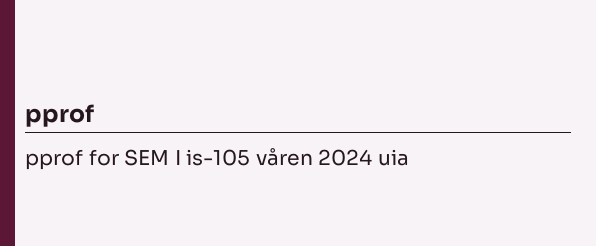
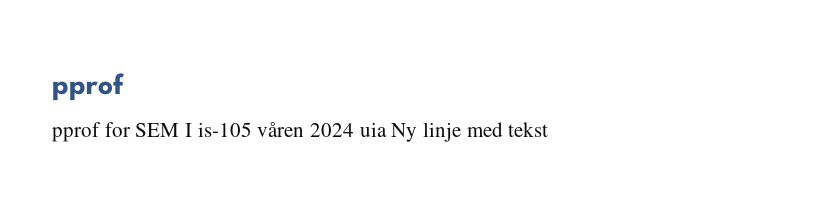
(409, 157) none -> [391,122,549,142] Ny linje med tekst

